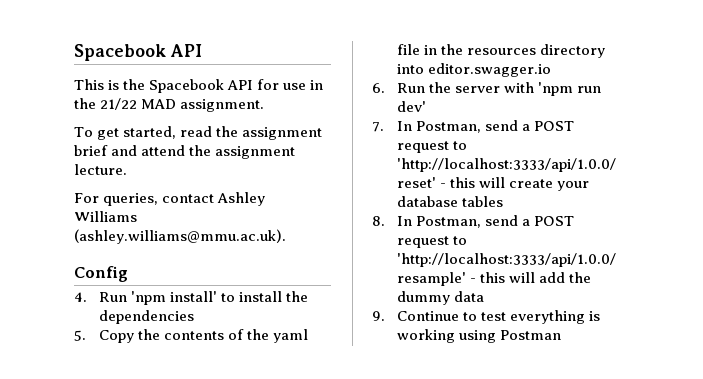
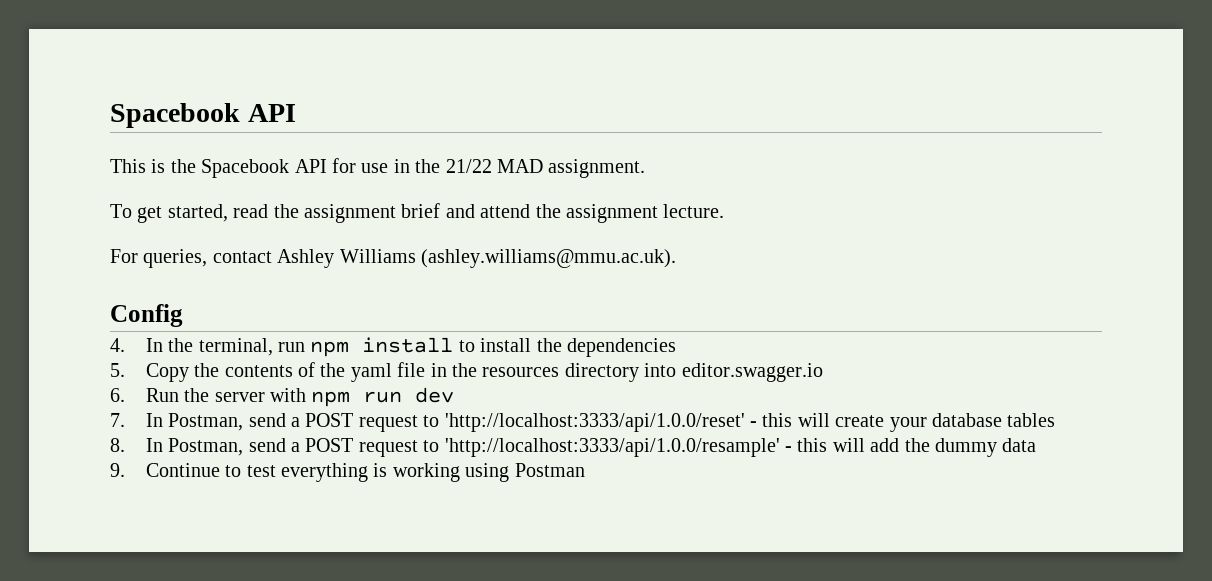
[98,291,217,305] Run 'npm install' -> [145,337,454,357] In the terminal, run npm install
[537,82,601,96] [396,101,426,112] 'npm run dev' -> [311,387,455,407] npm run dev

